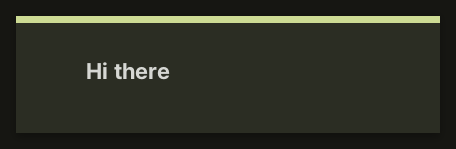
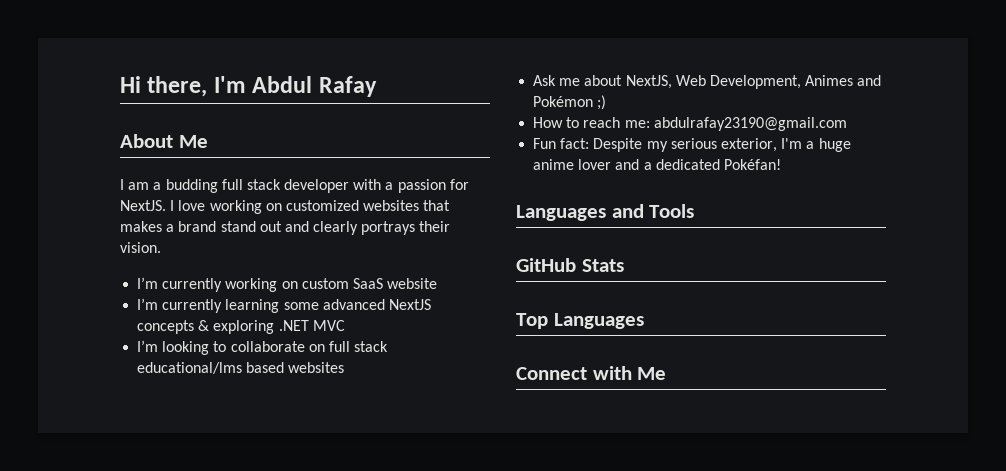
[114,63,171,80] there -> [147,76,377,97] [120,134,208,148] [120,179,469,193] [120,200,451,214] [120,221,451,235] [120,242,161,253] [137,277,438,292] [137,298,431,313] [137,320,345,334] [137,340,389,355] [137,362,345,374] [533,75,882,89] [533,95,607,110] [533,117,847,131] [533,138,851,152] [533,159,781,170] [516,204,695,221] [516,258,624,272] [516,313,644,329] [516,366,667,380] there, I'm Abdul Rafay // About Me // I am a budding full stack developer with a passion for NextJS. I love working on customized websites that makes a brand stand out and clearly portrays their vision. // I’m currently working on custom SaaS website // I’m currently learning some advanced NextJS concepts & exploring .NET MVC // I’m looking to collaborate on full stack educational/lms based websites // Ask me about NextJS, Web Development, Animes and Pokémon ;) // How to reach me: abdulrafay23190@gmail.com // Fun fact: Despite my serious exterior, I'm a huge anime lover and a dedicated Pokéfan! // Languages and Tools // GitHub Stats // Top Languages // Connect with Me

